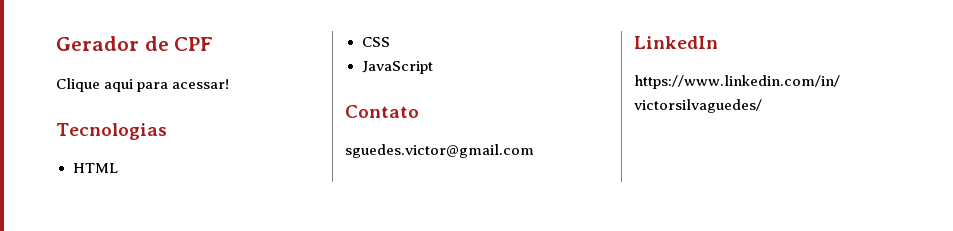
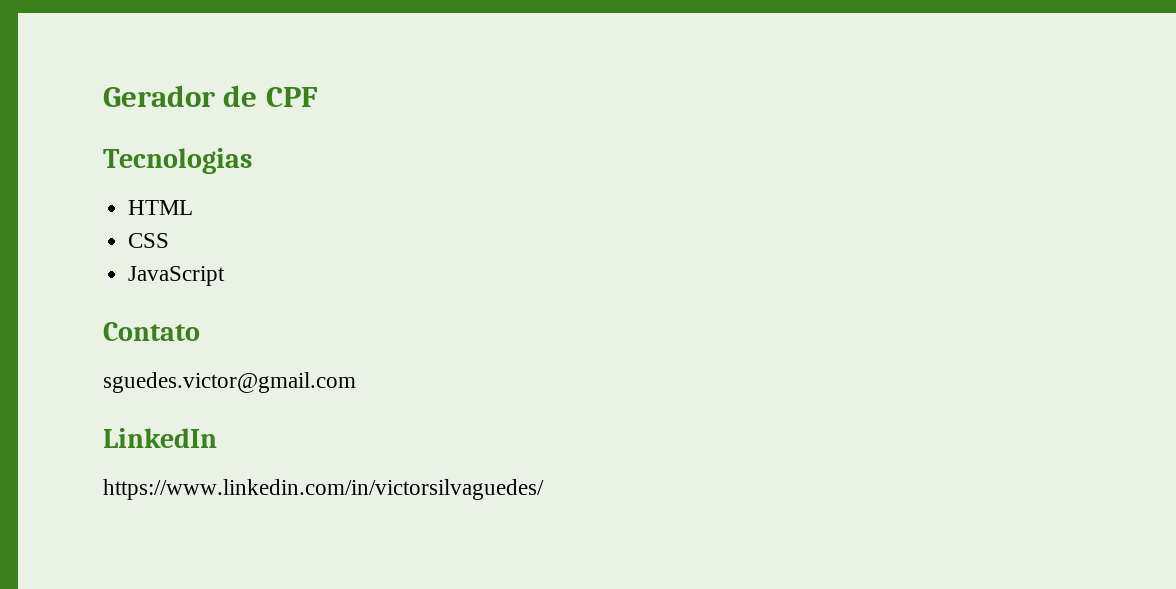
[56,78,230,92] // Clique aqui para acessar! -> (318, 97) none

